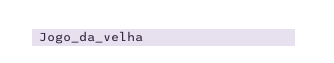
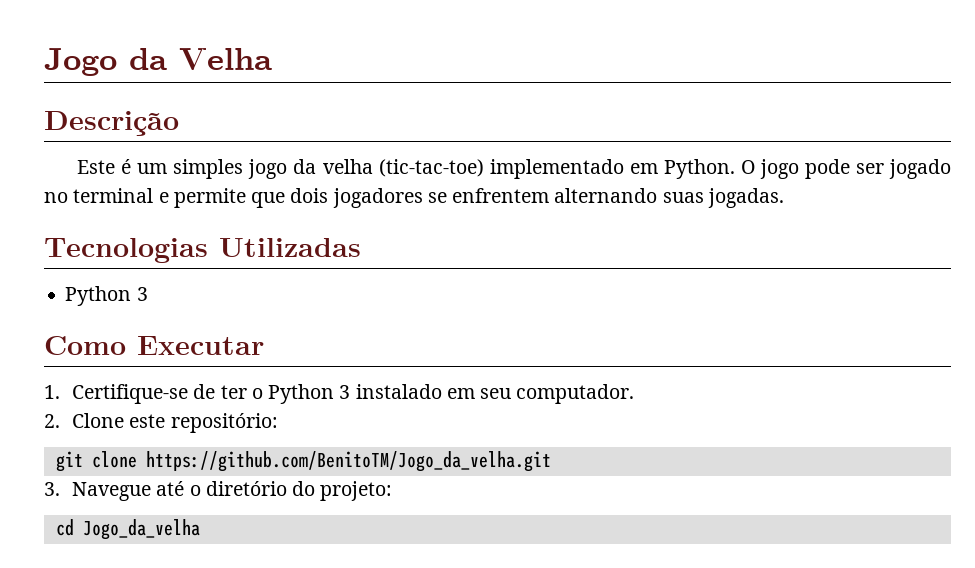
(38, 37) none -> [44,48,272,76] [44,111,179,136] [77,159,951,179] [44,188,784,208] [44,238,361,263] [65,286,148,306] [44,336,264,355] [44,384,635,404] [44,413,278,433] [55,451,551,472] [44,481,393,501] [55,519,74,536] Jogo da Velha // Descrição // Este é um simples jogo da velha (tic-tac-toe) implementado em Python. O jogo pode ser jogado no terminal e permite que dois jogadores se enfrentem alternando suas jogadas. // Tecnologias Utilizadas // Python 3 // Como Executar // 1. Certifique-se de ter o Python 3 instalado em seu computador. // 2. Clone este repositório: // git clone https://github.com/BenitoTM/Jogo_da_velha.git // 3. Navegue até o diretório do projeto: // cd

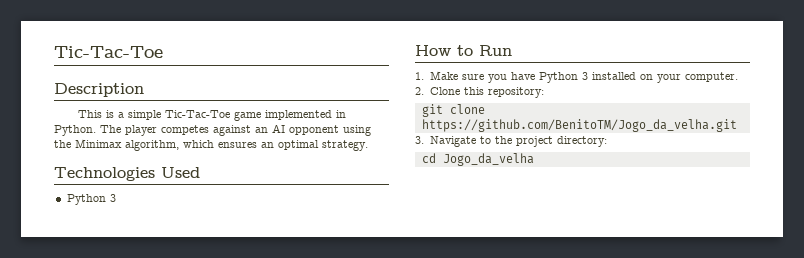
[44,48,272,76] [44,111,179,136] [77,159,951,179] [44,188,784,208] [44,238,361,263] [65,286,148,306] [44,336,264,355] [44,384,635,404] Jogo da Velha // Descrição // Este é um simples jogo da velha (tic-tac-toe) implementado em Python. O jogo pode ser jogado no terminal e permite que dois jogadores se enfrentem alternando suas jogadas. // Tecnologias Utilizadas // Python 3 // Como Executar // 1. Certifique-se de ter o Python 3 instalado em seu computador. -> [54,46,163,58] [54,83,144,97] [77,110,346,121] [54,124,371,136] [54,139,368,151] [54,167,200,181] [66,194,116,205] [415,45,512,56] [415,71,738,83] Tic-Tac-Toe // Description // This is a simple Tic-Tac-Toe game implemented in Python. The player competes against an AI opponent using the Minimax algorithm, which ensures an optimal strategy. // Technologies Used // Python 3 // How to Run // 1. Make sure you have Python 3 installed on your computer.
[129,413,278,433] este repositório: -> [463,87,544,98] this repository:
[72,481,393,501] Navegue até o diretório do projeto: -> [429,136,607,147] Navigate to the project directory:

